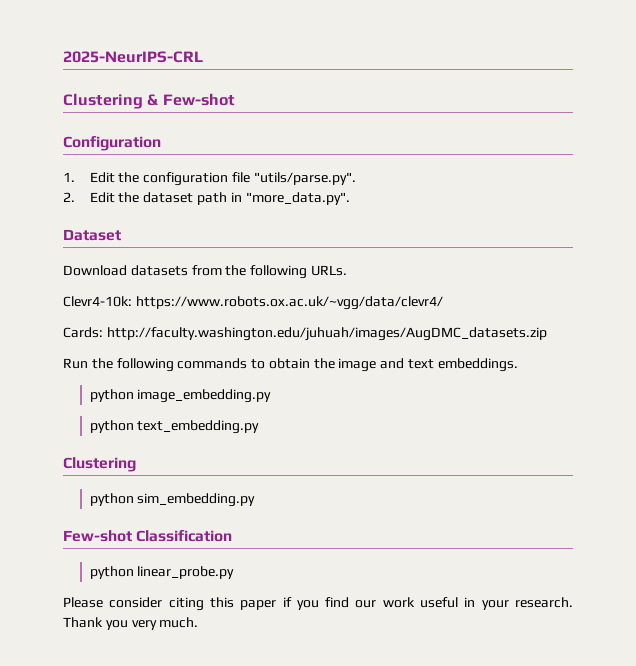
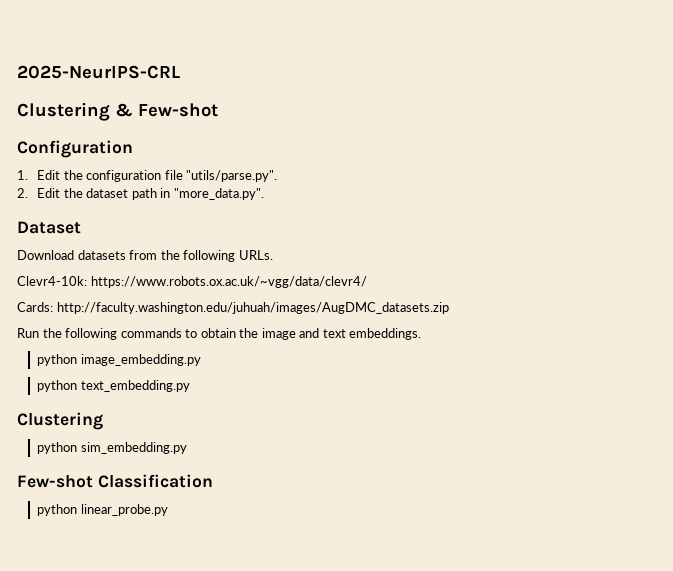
[63,597,574,611] [63,617,199,630] // Please consider citing this paper if you find our work useful in your research. Thank you very much. -> (168, 510) none

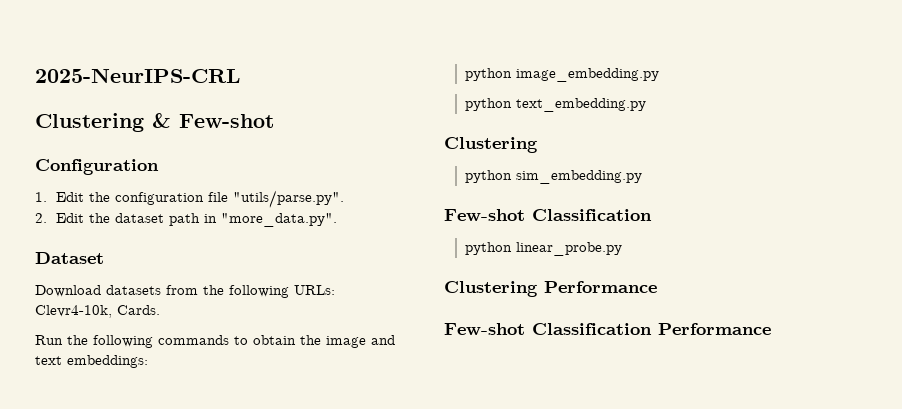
[238,250,273,260] [17,276,367,288] [17,302,449,314] URLs. // Clevr4-10k: https://www.robots.ox.ac.uk/~vgg/data/clevr4/ // Cards: http://faculty.washington.edu/juhuah/images/AugDMC_datasets.zip -> [294,285,335,295] [35,305,160,318] URLs: Clevr4-10k, Cards.
[349,328,422,340] embeddings. -> [67,355,148,368] embeddings:
(168, 510) none -> [444,281,657,297] [444,323,771,335] // Clustering Performance // Few-shot Classification Performance

